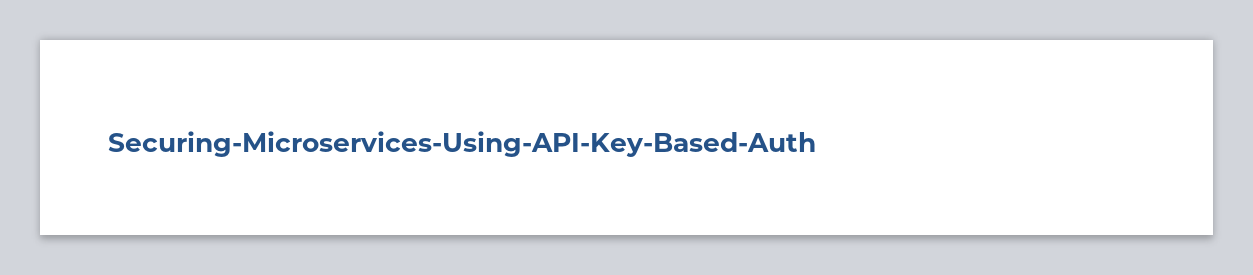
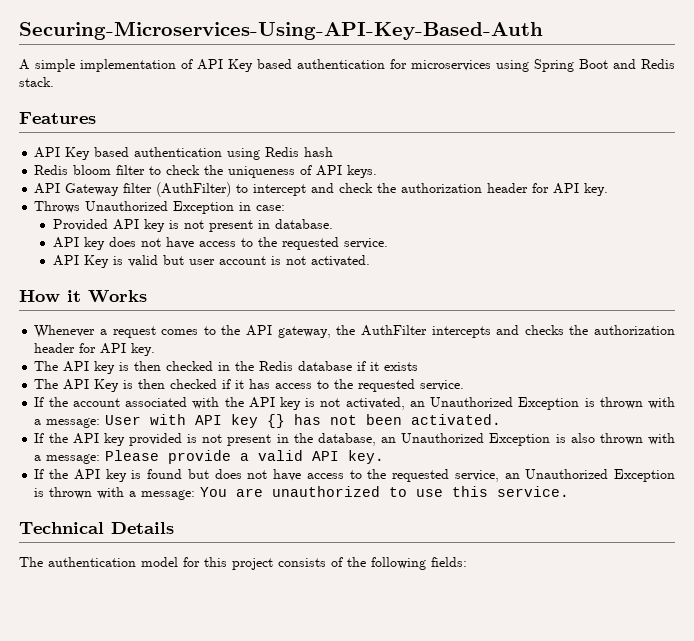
(816, 144) none -> [19,59,675,72] [19,77,54,87] [19,112,96,124] [34,147,334,160] [34,165,378,178] [34,182,609,197] [34,201,286,214] [52,219,333,232] [52,237,388,250] [52,255,370,268] [19,290,147,303] [34,325,675,338] [34,343,156,356] [34,361,419,374] [34,379,465,392] [34,397,676,410] [34,414,502,428] [34,433,675,446] [34,450,385,464] [34,469,676,482] [34,486,570,500] [19,522,174,534] [19,557,467,570] // A simple implementation of API Key based authentication for microservices using Spring Boot and Redis stack. // Features // API Key based authentication using Redis hash // Redis bloom filter to check the uniqueness of API keys. // API Gateway filter (AuthFilter) to intercept and check the authorization header for API key. // Throws Unauthorized Exception in case: // Provided API key is not present in database. // API key does not have access to the requested service. // API Key is valid but user account is not activated. // How it Works // Whenever a request comes to the API gateway, the AuthFilter intercepts and checks the authorization header for API key. // The API key is then checked in the Redis database if it exists // The API Key is then checked if it has access to the requested service. // If the account associated with the API key is not activated, an Unauthorized Exception is thrown with a message: User with API key {} has not been activated. // If the API key provided is not present in the database, an Unauthorized Exception is also thrown with a message: Please provide a valid API key. // If the API key is found but does not have access to the requested service, an Unauthorized Exception is thrown with a message: You are unauthorized to use this service. // Technical Details // The authentication model for this project consists of the following fields:

